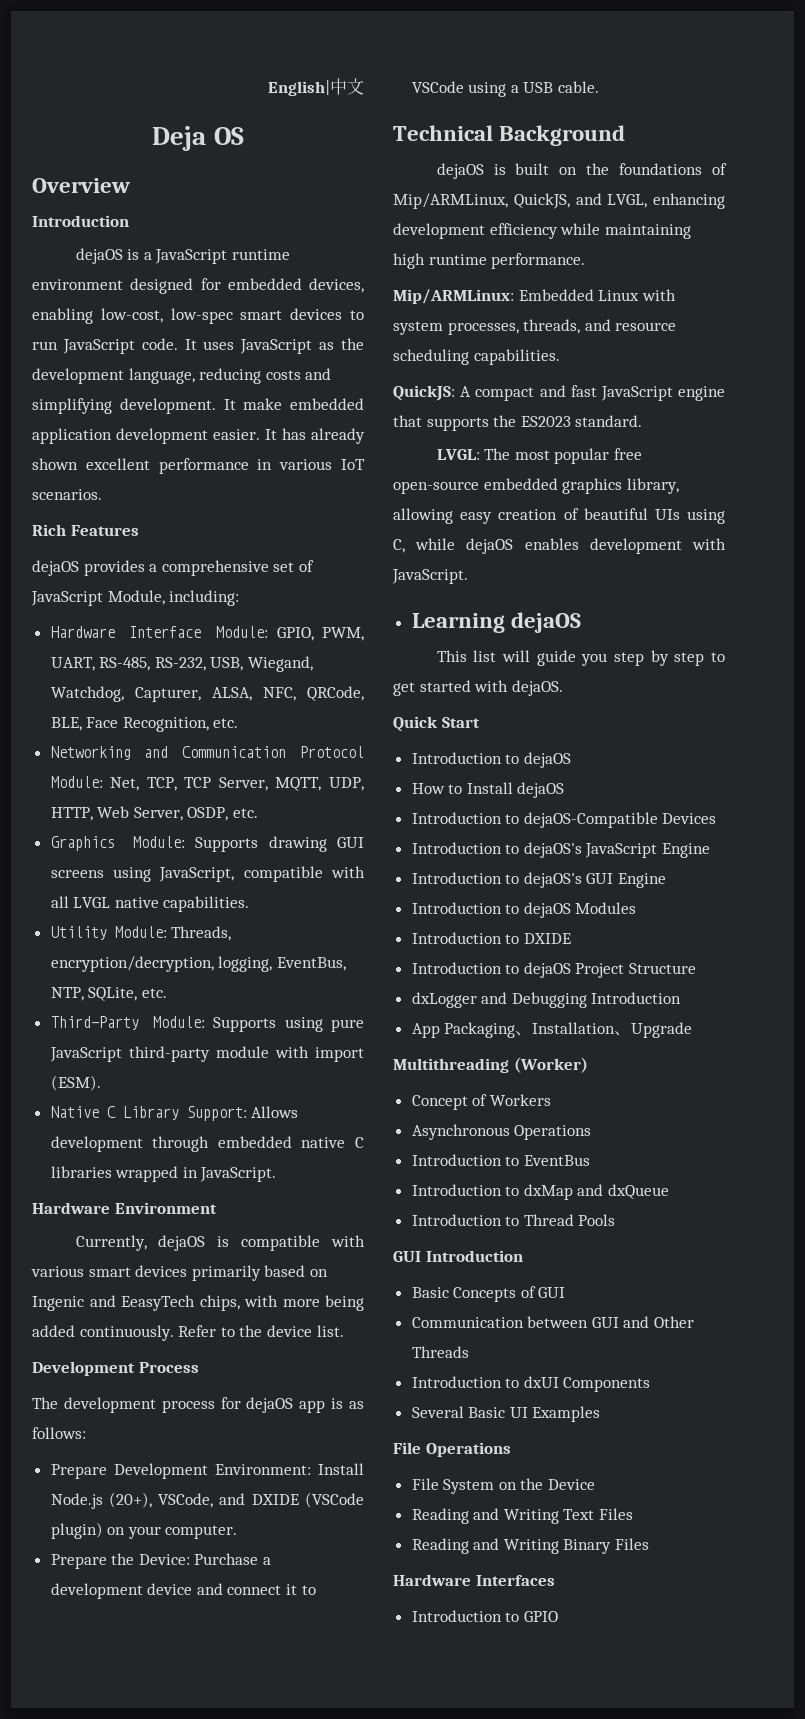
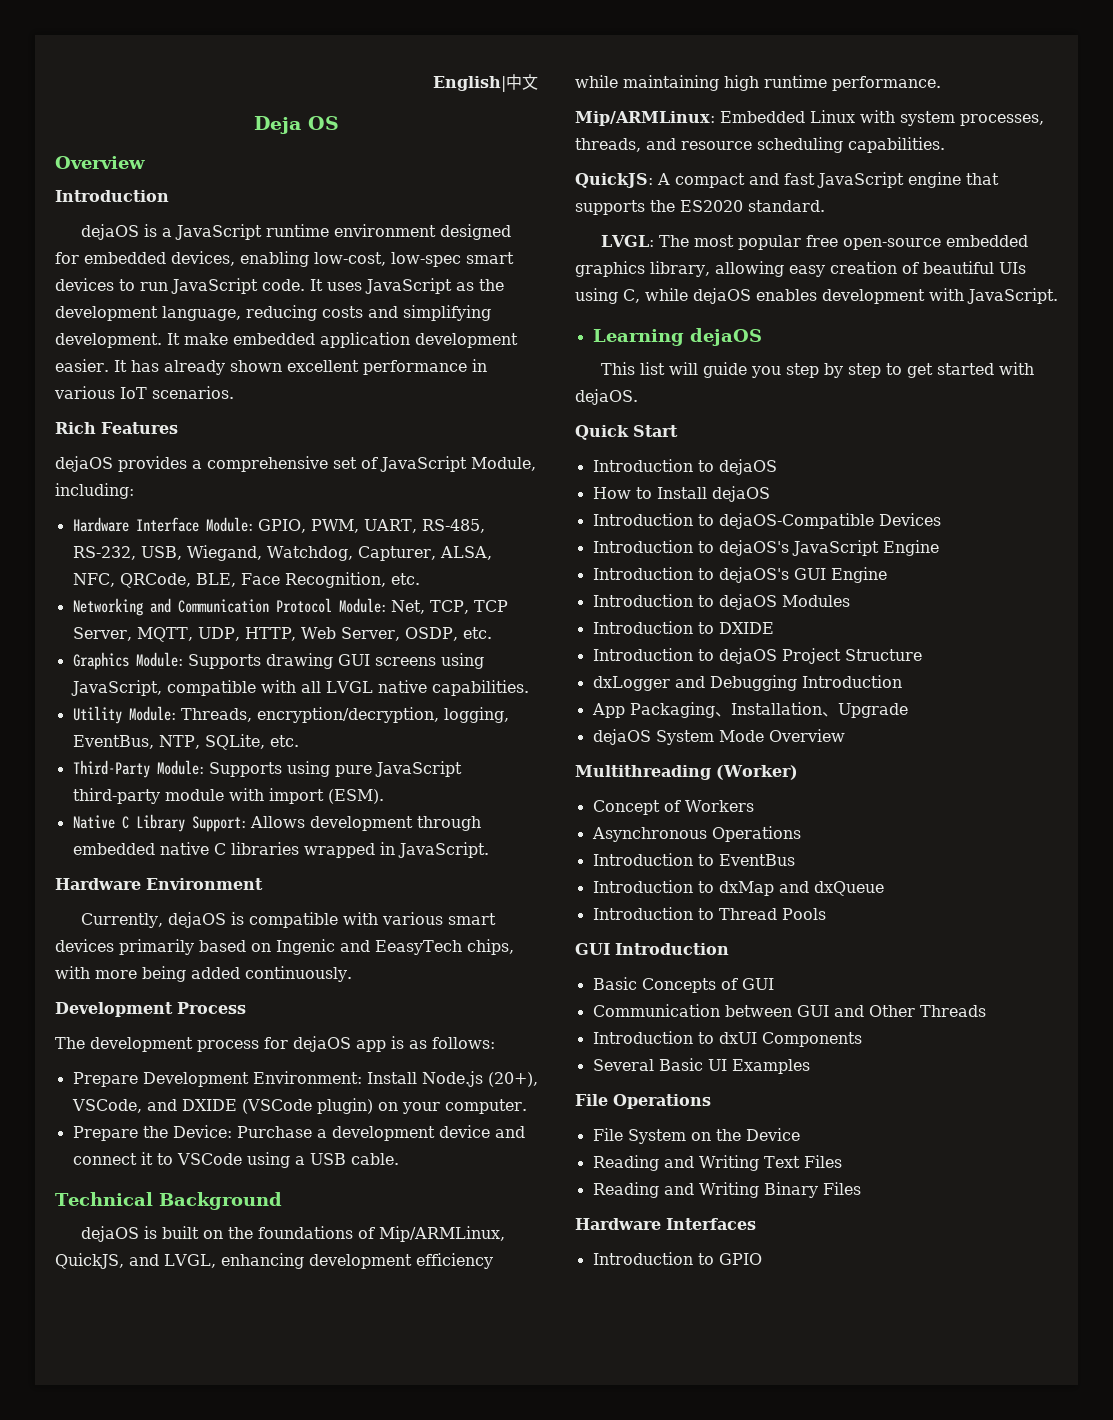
[178,1325,344,1337] Refer to the device list. -> (352, 974) none
[520,416,571,427] ES2023 -> [680,200,743,212] ES2020
(693, 1030) none -> [592,729,845,745] // dejaOS System Mode Overview

